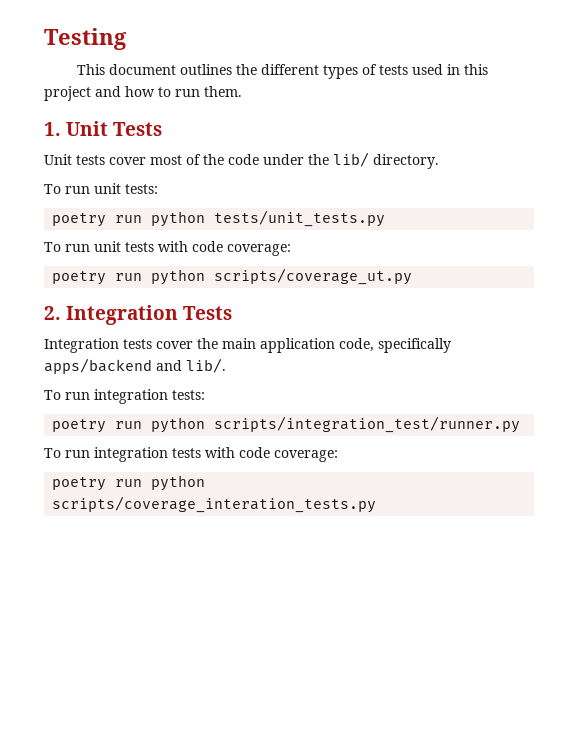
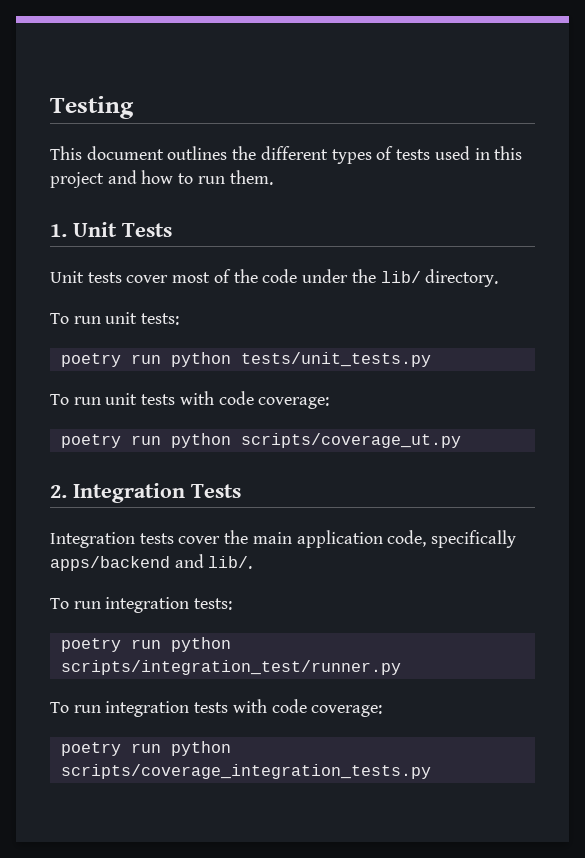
[52,496,377,513] scripts/coverage_interation_tests.py -> [60,764,431,779] scripts/coverage_integration_tests.py

